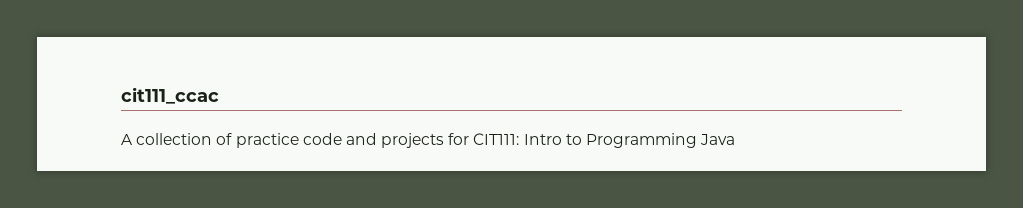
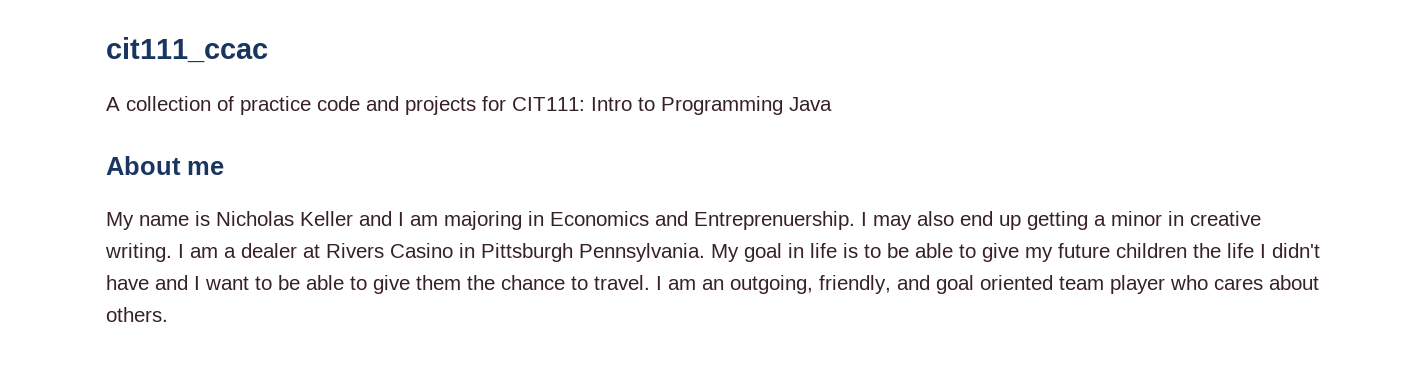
(736, 139) none -> [106,156,224,175] [106,211,1261,230] [105,243,1320,262] [106,275,1319,294] [106,307,168,322] // About me // My name is Nicholas Keller and I am majoring in Economics and Entreprenuership. I may also end up getting a minor in creative writing. I am a dealer at Rivers Casino in Pittsburgh Pennsylvania. My goal in life is to be able to give my future children the life I didn't have and I want to be able to give them the chance to travel. I am an outgoing, friendly, and goal oriented team player who cares about others.

